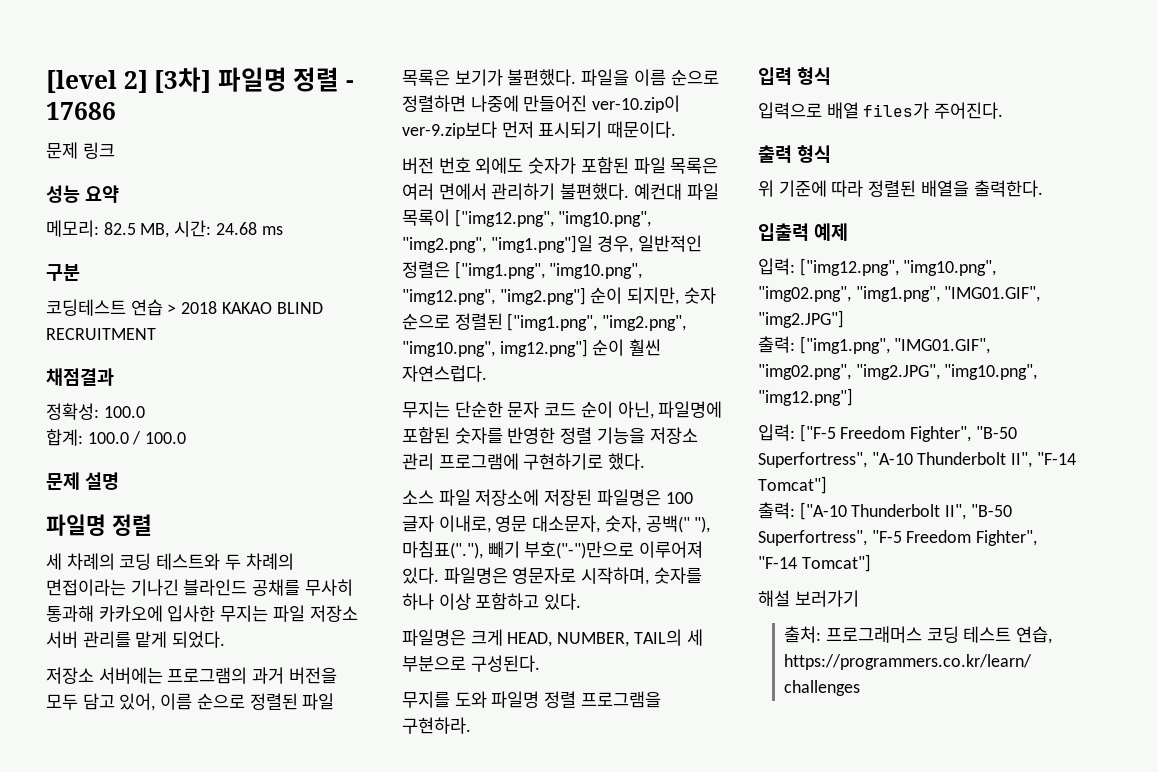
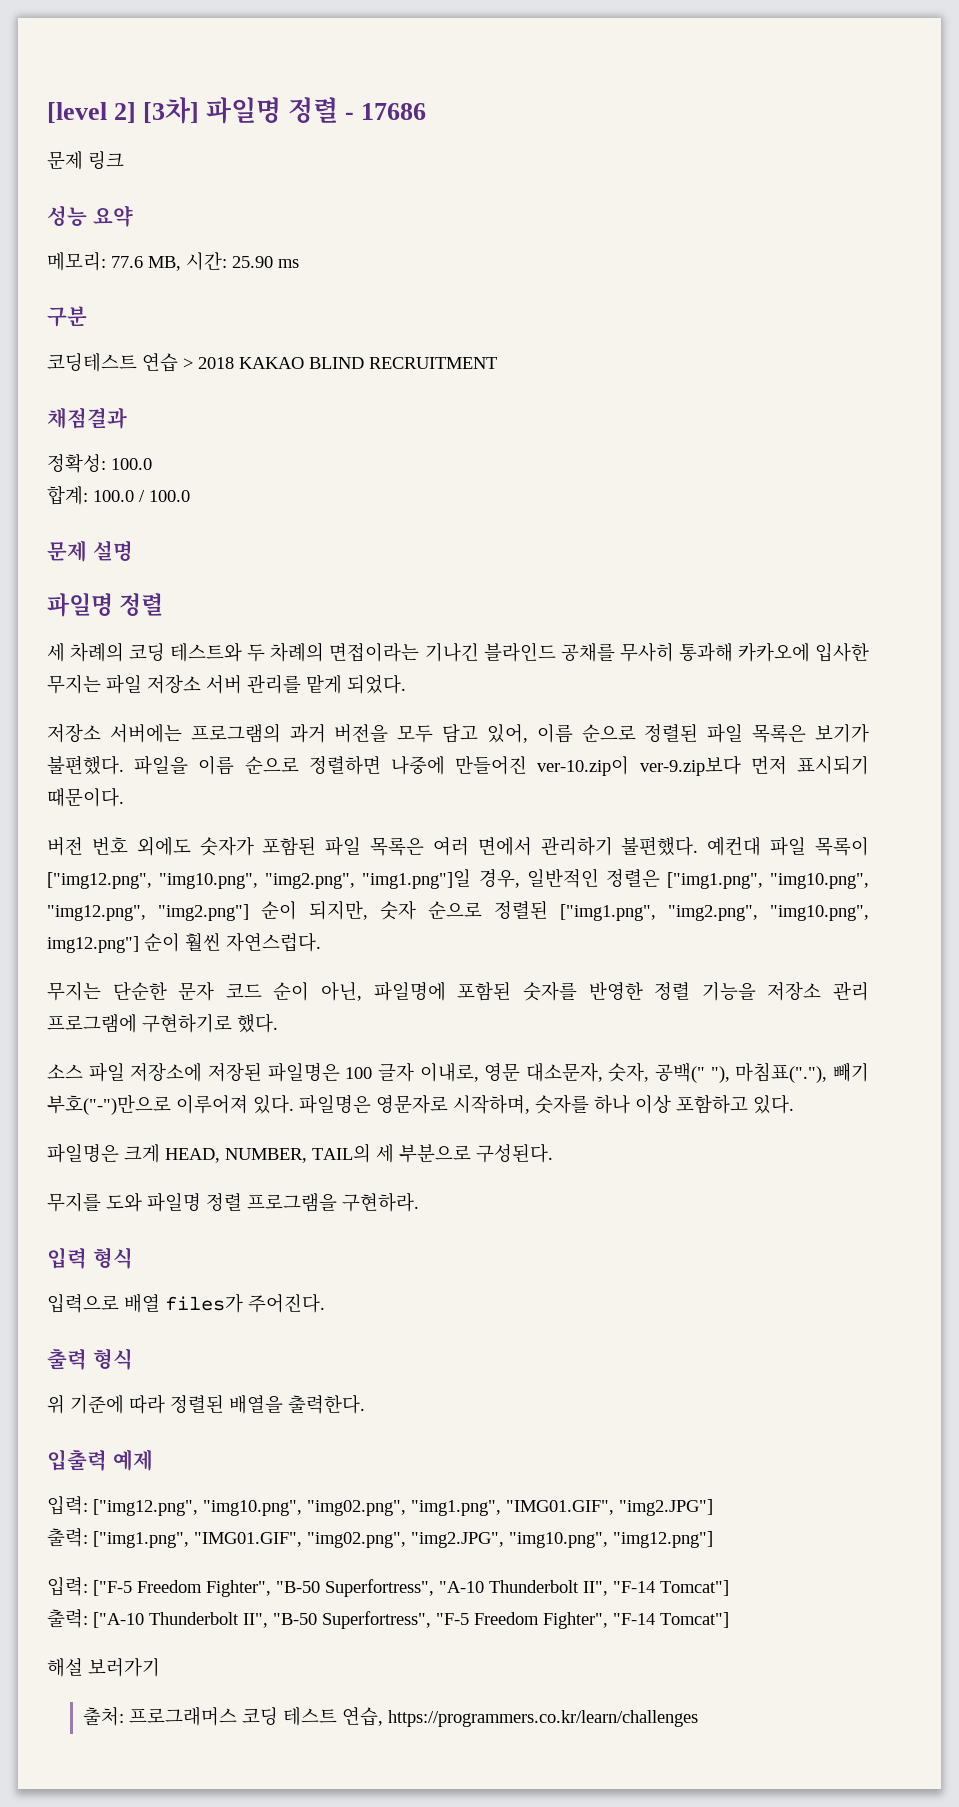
[103,222,136,235] 82.5 -> [111,256,143,268] 77.6
[215,222,257,235] 24.68 -> [232,256,273,268] 25.90

